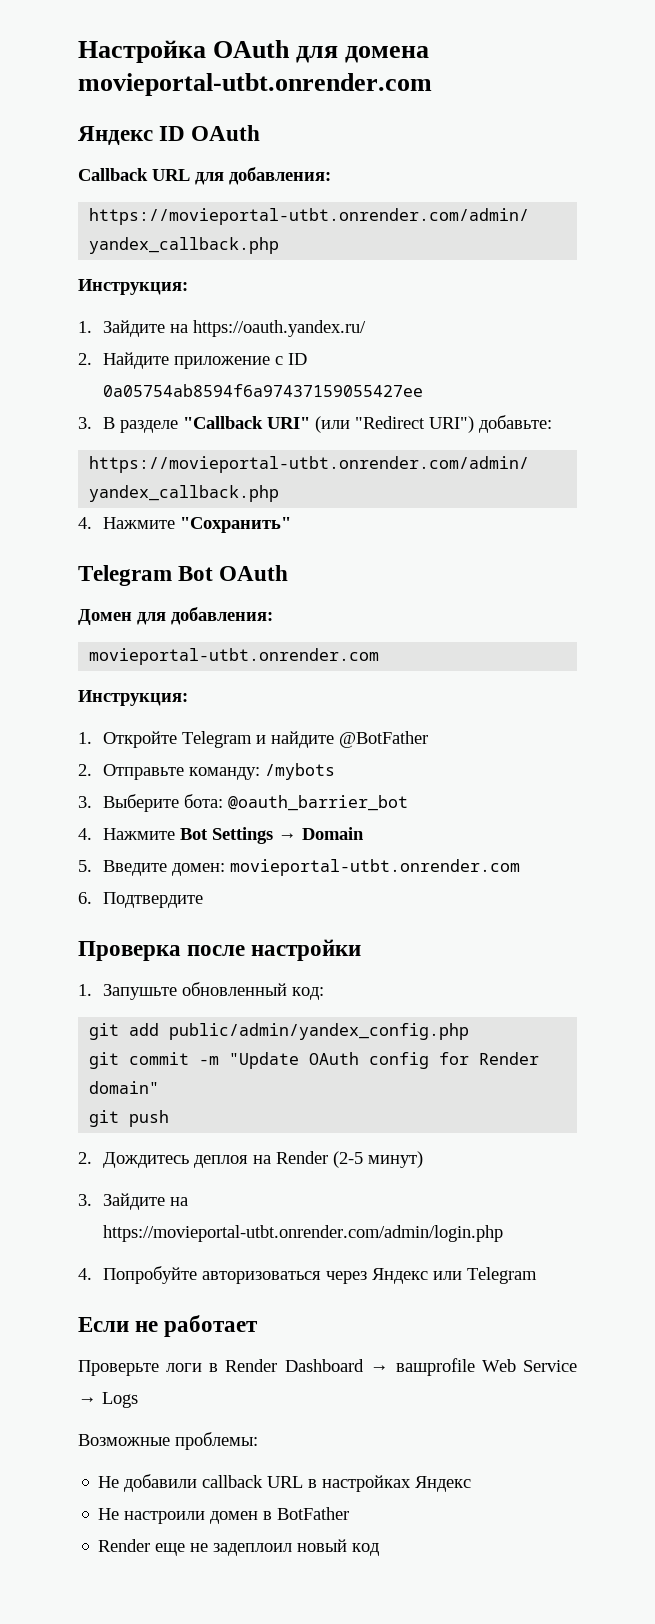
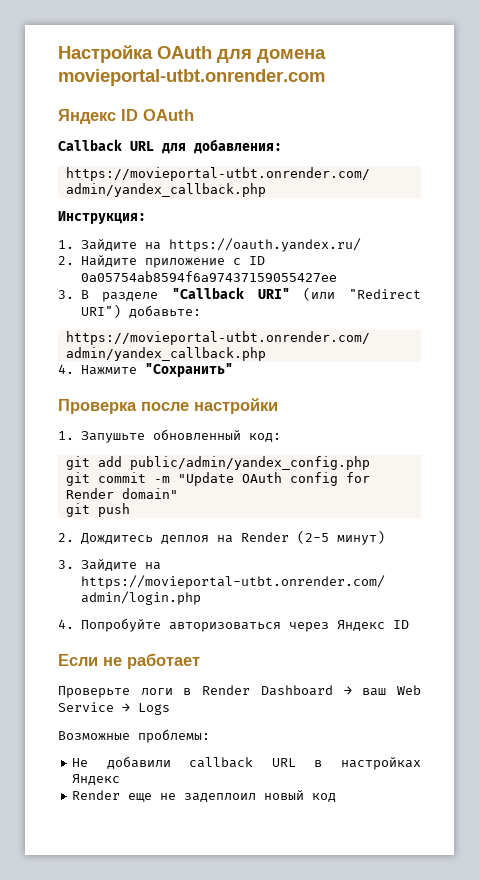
[78,565,289,586] [78,607,273,625] [89,648,380,665] [78,690,188,706] [78,731,428,748] [78,763,335,780] [78,794,408,812] [78,827,364,844] [78,859,520,876] [78,892,203,908] // Telegram Bot OAuth // Домен для добавления: // movieportal-utbt.onrender.com // Инструкция: // 1. Откройте Telegram и найдите @BotFather // 2. Отправьте команду: /mybots // 3. Выберите бота: @oauth_barrier_bot // 4. Нажмите Bot Settings → Domain // 5. Введите домен: movieportal-utbt.onrender.com // 6. Подтвердите -> (233, 370) none
[432,1267,537,1284] или Telegram -> [392,620,409,629] ID
[395,1358,475,1376] вашprofile -> [362,688,387,696] ваш
[98,1507,350,1524] // Не настроили домен в BotFather -> (121, 779) none

